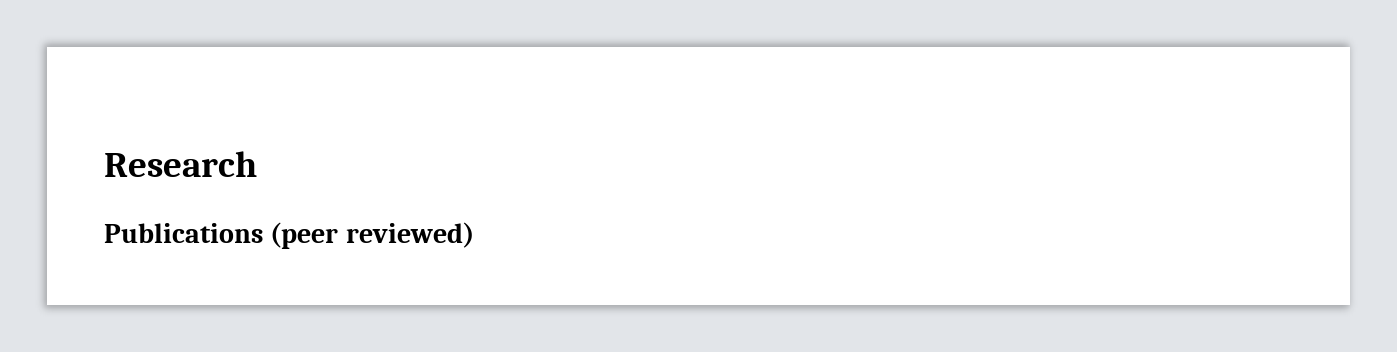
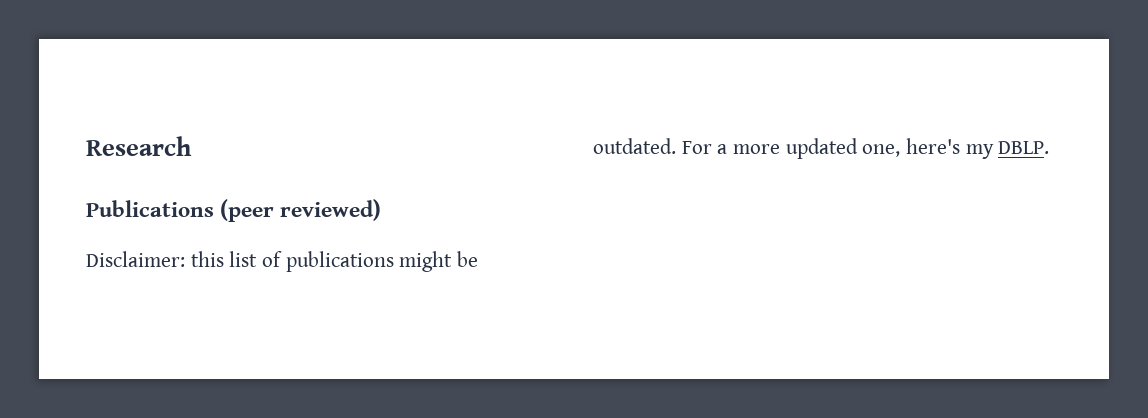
(474, 235) none -> [86,251,479,272] [593,138,1050,159] // Disclaimer: this list of publications might be outdated. For a more updated one, here's my DBLP.

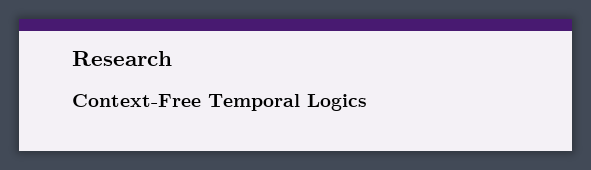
[86,199,382,222] [86,251,479,272] [593,138,1050,159] Publications (peer reviewed) // Disclaimer: this list of publications might be outdated. For a more updated one, here's my DBLP. -> [72,94,367,111] Context-Free Temporal Logics

